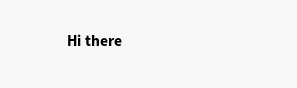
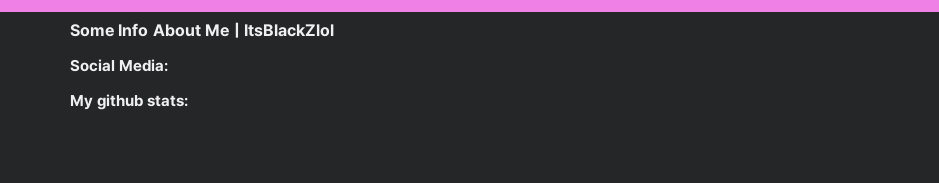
[67,34,123,46] Hi there -> [70,22,335,38] [70,59,169,72] [70,94,189,110] Some Info About Me | ItsBlackZlol // Social Media: // My github stats:

